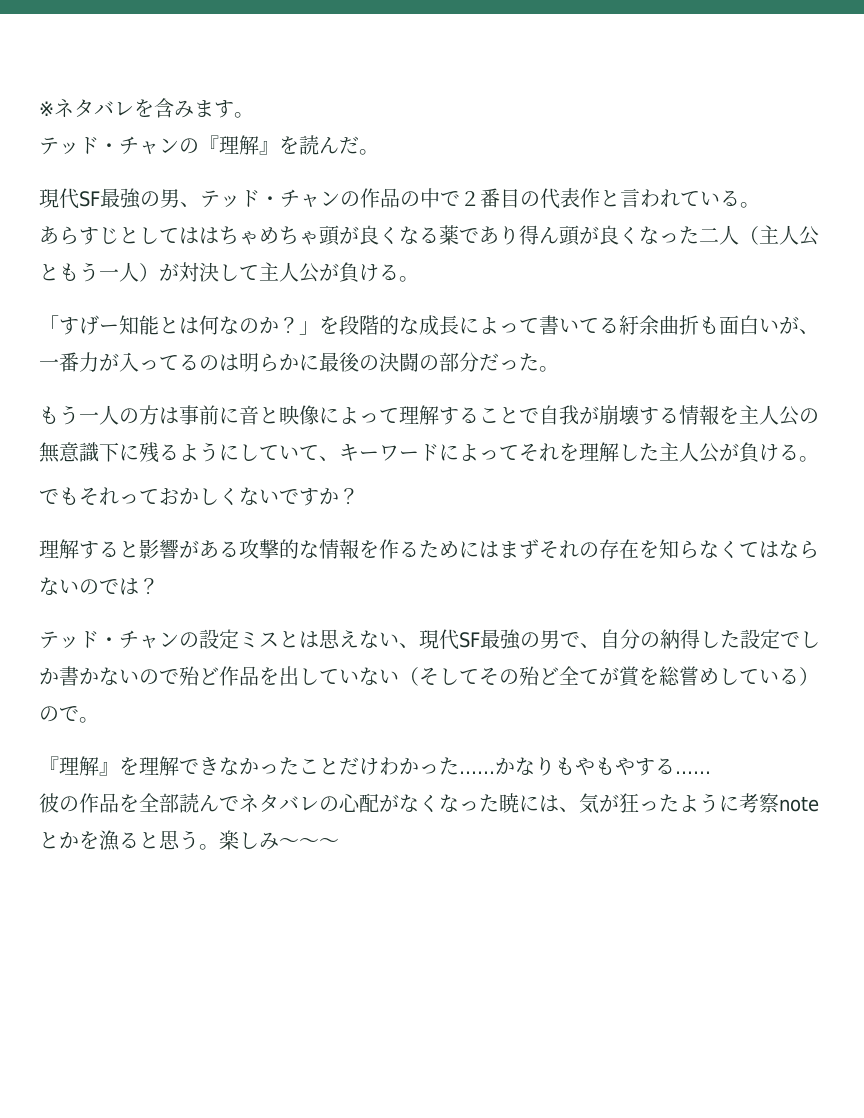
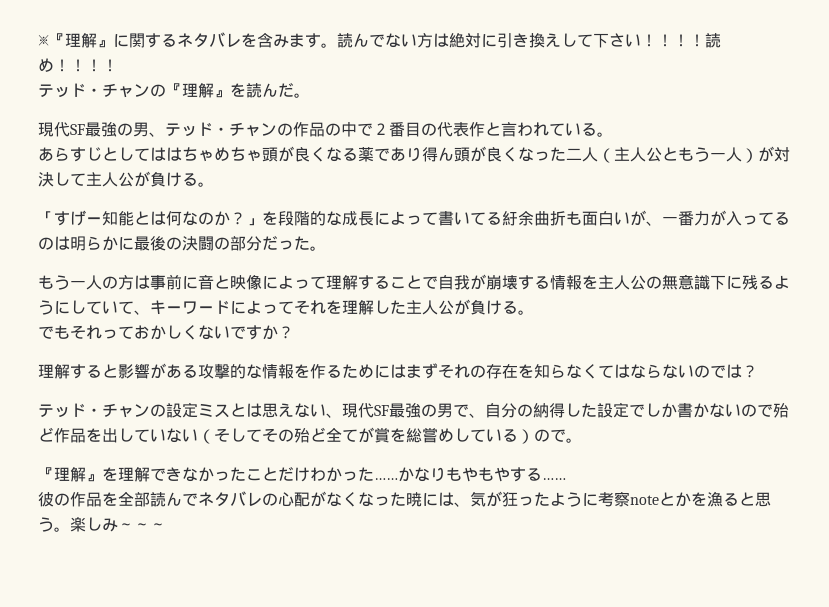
(54, 108) none -> [49,33,177,48] 『理解』に関する
(254, 115) none -> [337,33,721,48] [38,58,118,72] 読んでない方は絶対に引き換えして下さい！！！！読め！！！！

